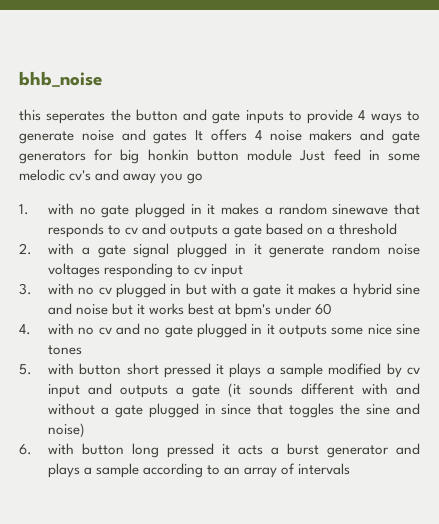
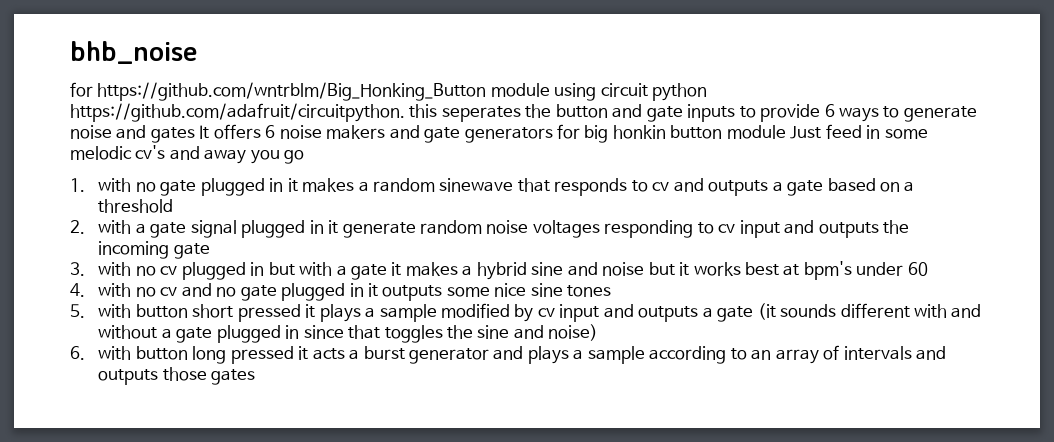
(102, 79) none -> [70,82,708,101] [70,103,405,122] for https://github.com/wntrblm/Big_Honking_Button module using circuit python https://github.com/adafruit/circuitpython.
[358,110,366,120] 4 -> [824,104,835,117] 6
[254,130,262,140] 4 -> [265,125,276,138] 6
(244, 271) none -> [784,220,910,238] [98,241,210,259] and outputs the incoming gate
(351, 469) none -> [915,346,946,360] [98,367,256,385] and outputs those gates

